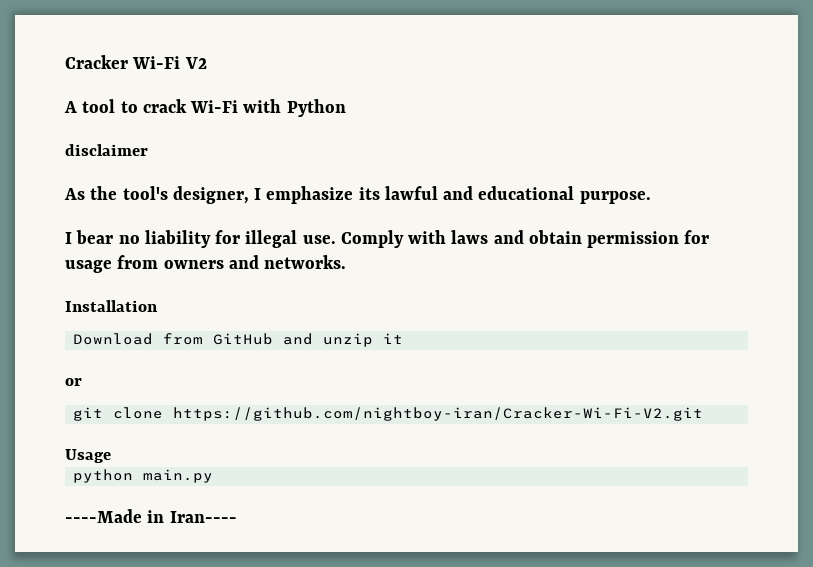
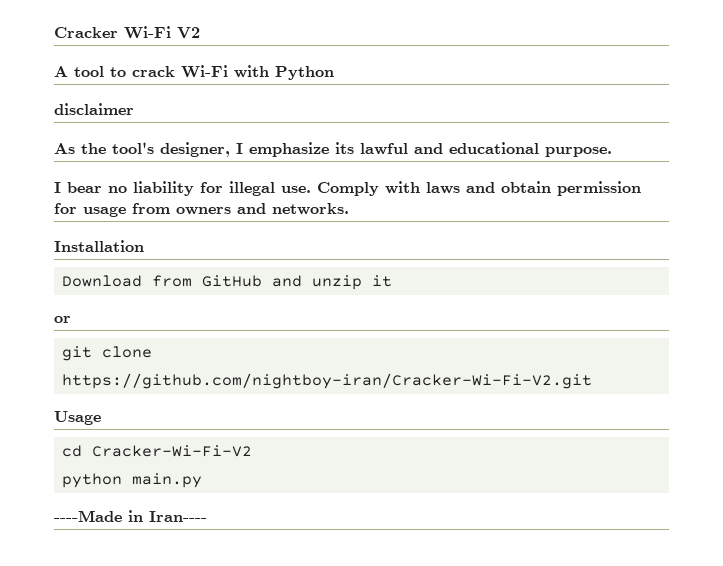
(111, 456) none -> [62,445,253,457] // cd Cracker-Wi-Fi-V2

